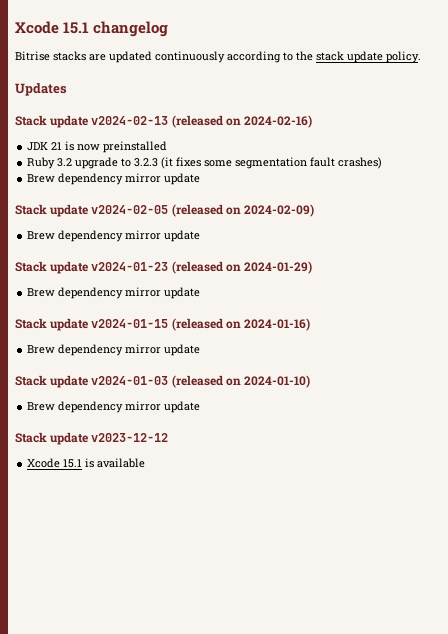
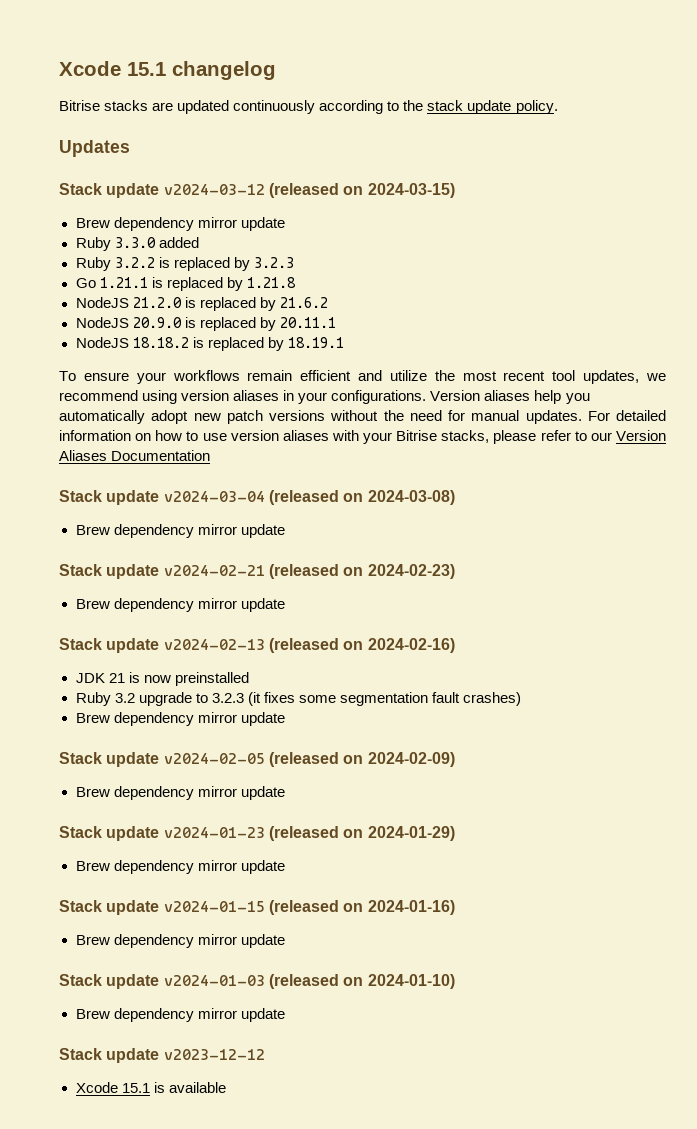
(67, 89) none -> [59,183,455,198] [75,217,285,231] [75,237,199,251] [75,257,294,271] [75,277,296,291] [75,297,328,311] [75,317,336,331] [75,337,344,351] [59,370,666,384] [59,390,590,404] [59,410,666,424] [59,430,666,444] [59,450,211,461] [59,490,455,505] [75,524,285,538] [59,564,455,579] [75,598,285,612] // Stack update v2024-03-12 (released on 2024-03-15) // Brew dependency mirror update // Ruby 3.3.0 added // Ruby 3.2.2 is replaced by 3.2.3 // Go 1.21.1 is replaced by 1.21.8 // NodeJS 21.2.0 is replaced by 21.6.2 // NodeJS 20.9.0 is replaced by 20.11.1 // NodeJS 18.18.2 is replaced by 18.19.1 // To ensure your workflows remain efficient and utilize the most recent tool updates, we recommend using version aliases in your configurations. Version aliases help you automatically adopt new patch versions without the need for manual updates. For detailed information on how to use version aliases with your Bitrise stacks, please refer to our Version Aliases Documentation // Stack update v2024-03-04 (released on 2024-03-08) // Brew dependency mirror update // Stack update v2024-02-21 (released on 2024-02-23) // Brew dependency mirror update

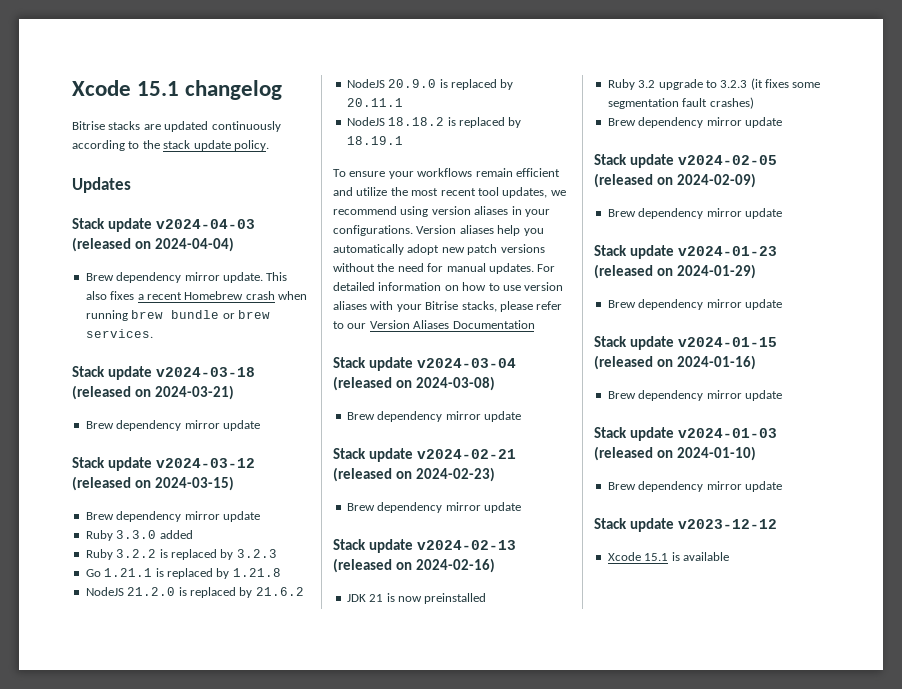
(130, 148) none -> [72,218,255,232] [72,237,234,252] [85,272,288,283] [85,291,307,300] [85,310,270,321] [85,329,153,338] [72,366,255,380] [72,385,234,400] [85,420,260,431] // Stack update v2024-04-03 (released on 2024-04-04) // Brew dependency mirror update. This also fixes a recent Homebrew crash when running brew bundle or brew services. // Stack update v2024-03-18 (released on 2024-03-21) // Brew dependency mirror update

